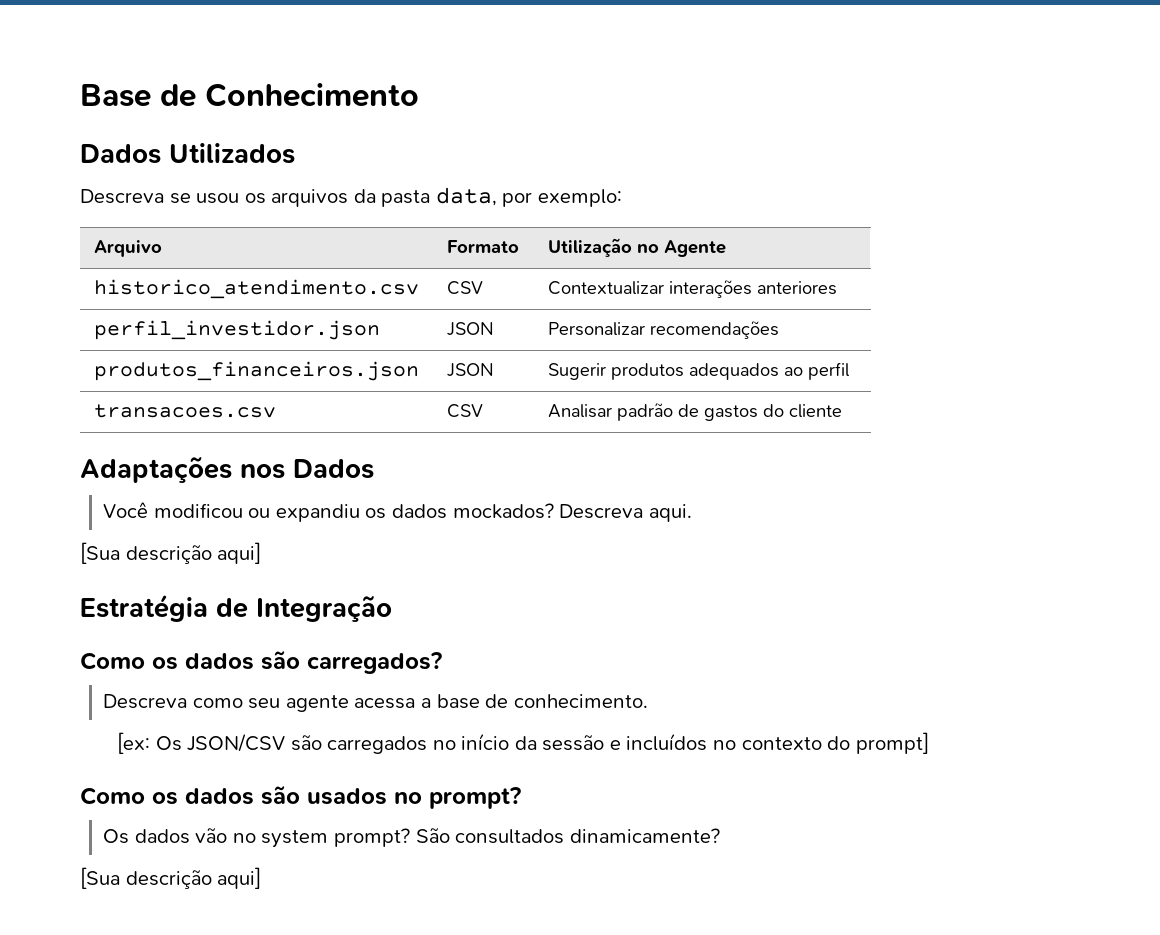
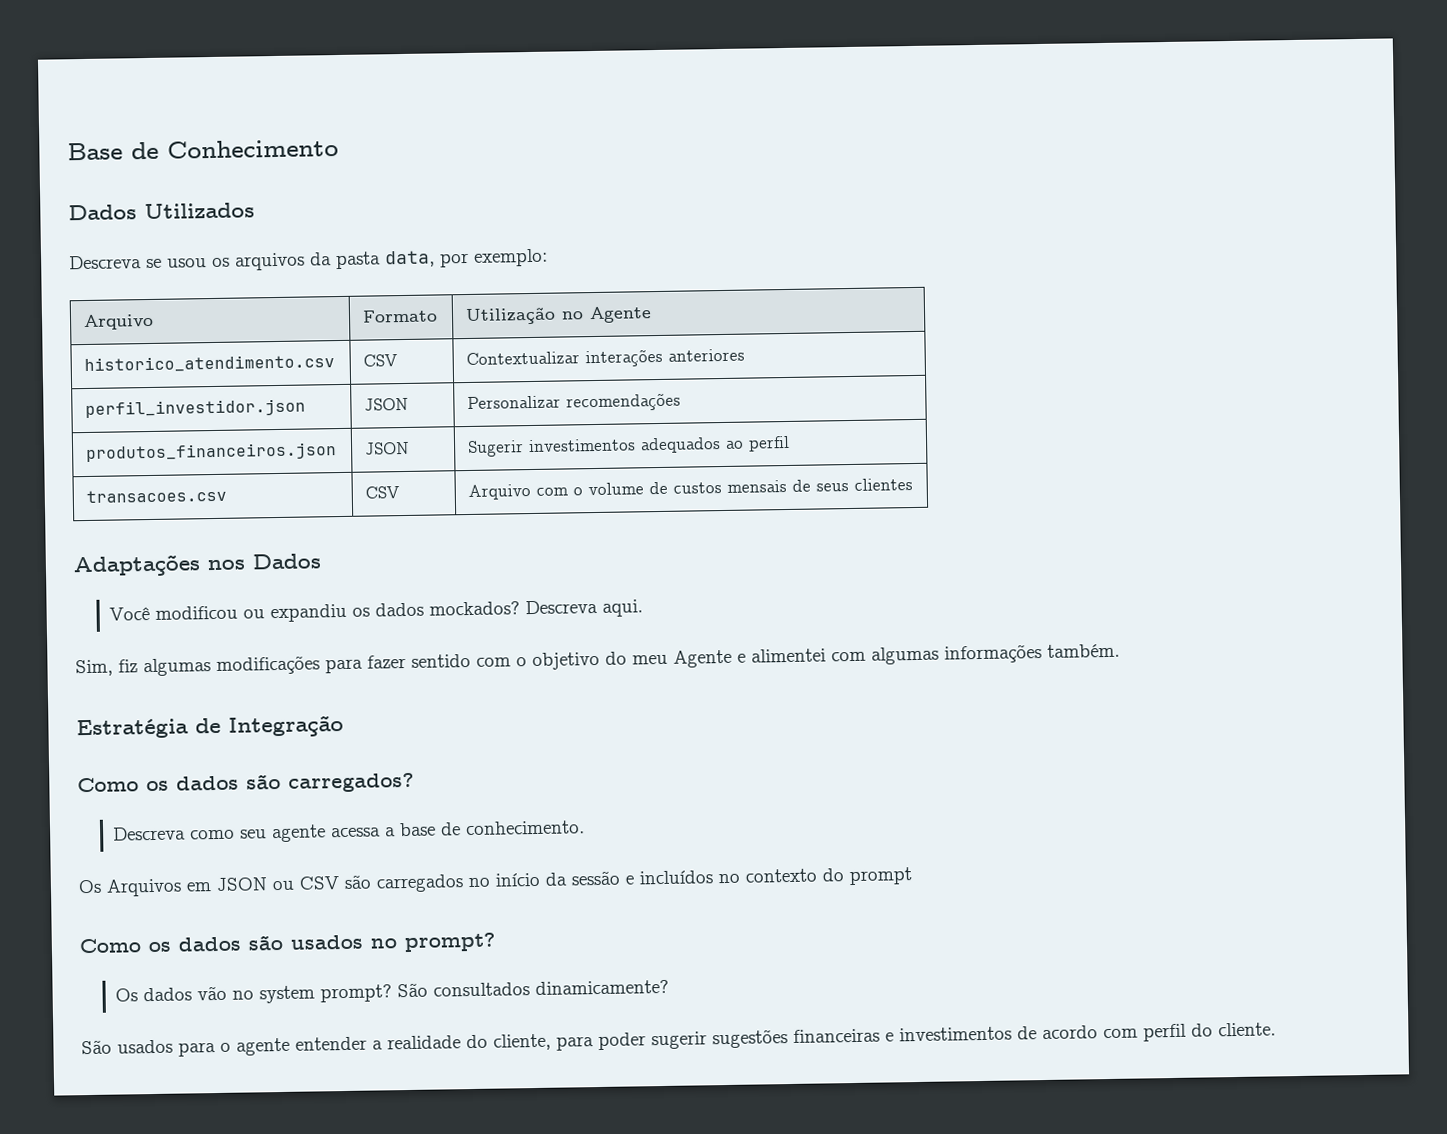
[610,363,684,380] produtos -> [528,438,637,453] investimentos
[547,403,842,421] Analisar padrão de gastos do cliente -> [468,478,914,500] Arquivo com o volume de custos mensais de seus clientes
[80,542,262,564] [Sua descrição aqui] -> [75,643,1120,677] Sim, fiz algumas modificações para fazer sentido com o objetivo do meu Agente e alimentei com algumas informações também.
[117,732,286,754] [ex: Os JSON/CSV -> [78,876,340,897] Os Arquivos em JSON ou CSV
[855,732,929,754] prompt] -> [849,867,913,886] prompt
[80,867,262,889] [Sua descrição aqui] -> [81,1022,1276,1057] São usados para o agente entender a realidade do cliente, para poder sugerir sugestões financeiras e investimentos de acordo com perfil do cliente.

